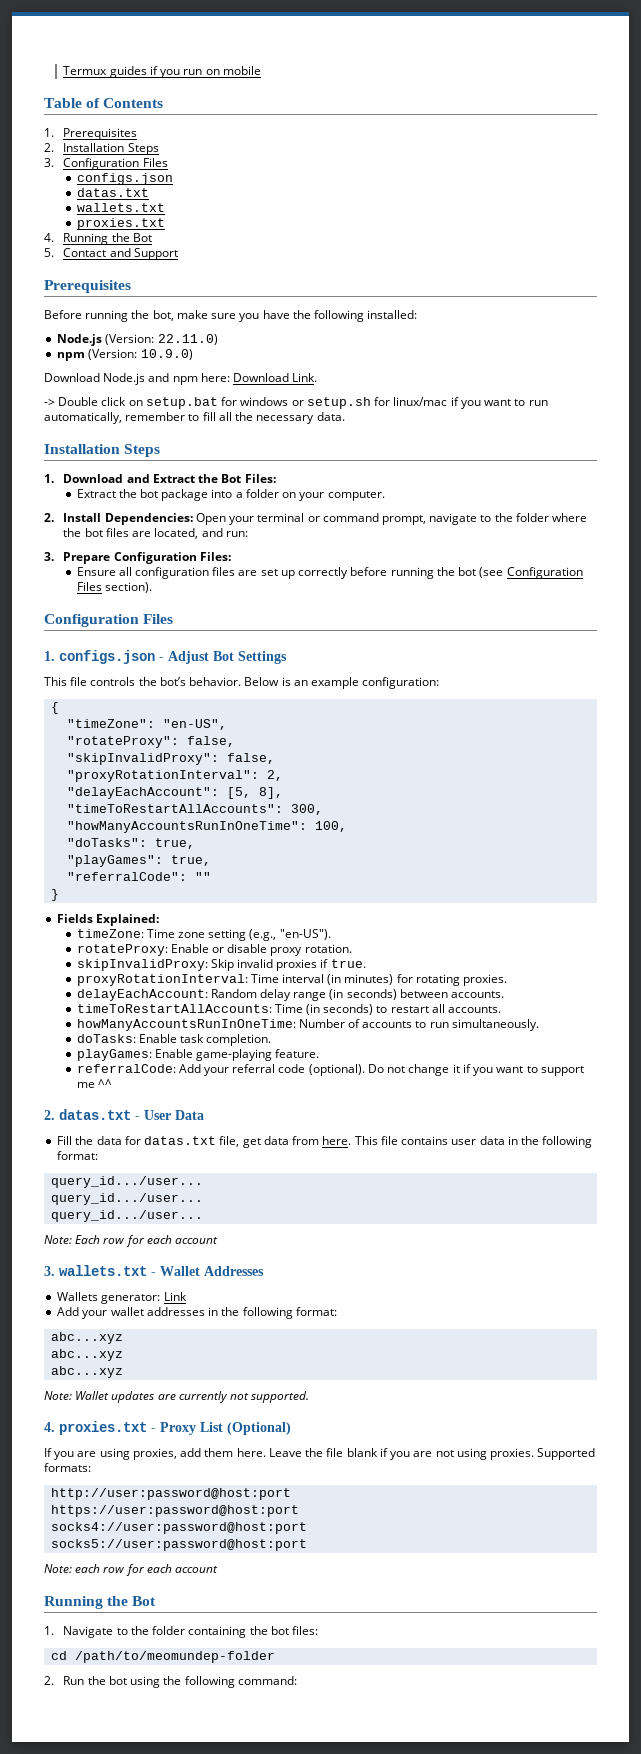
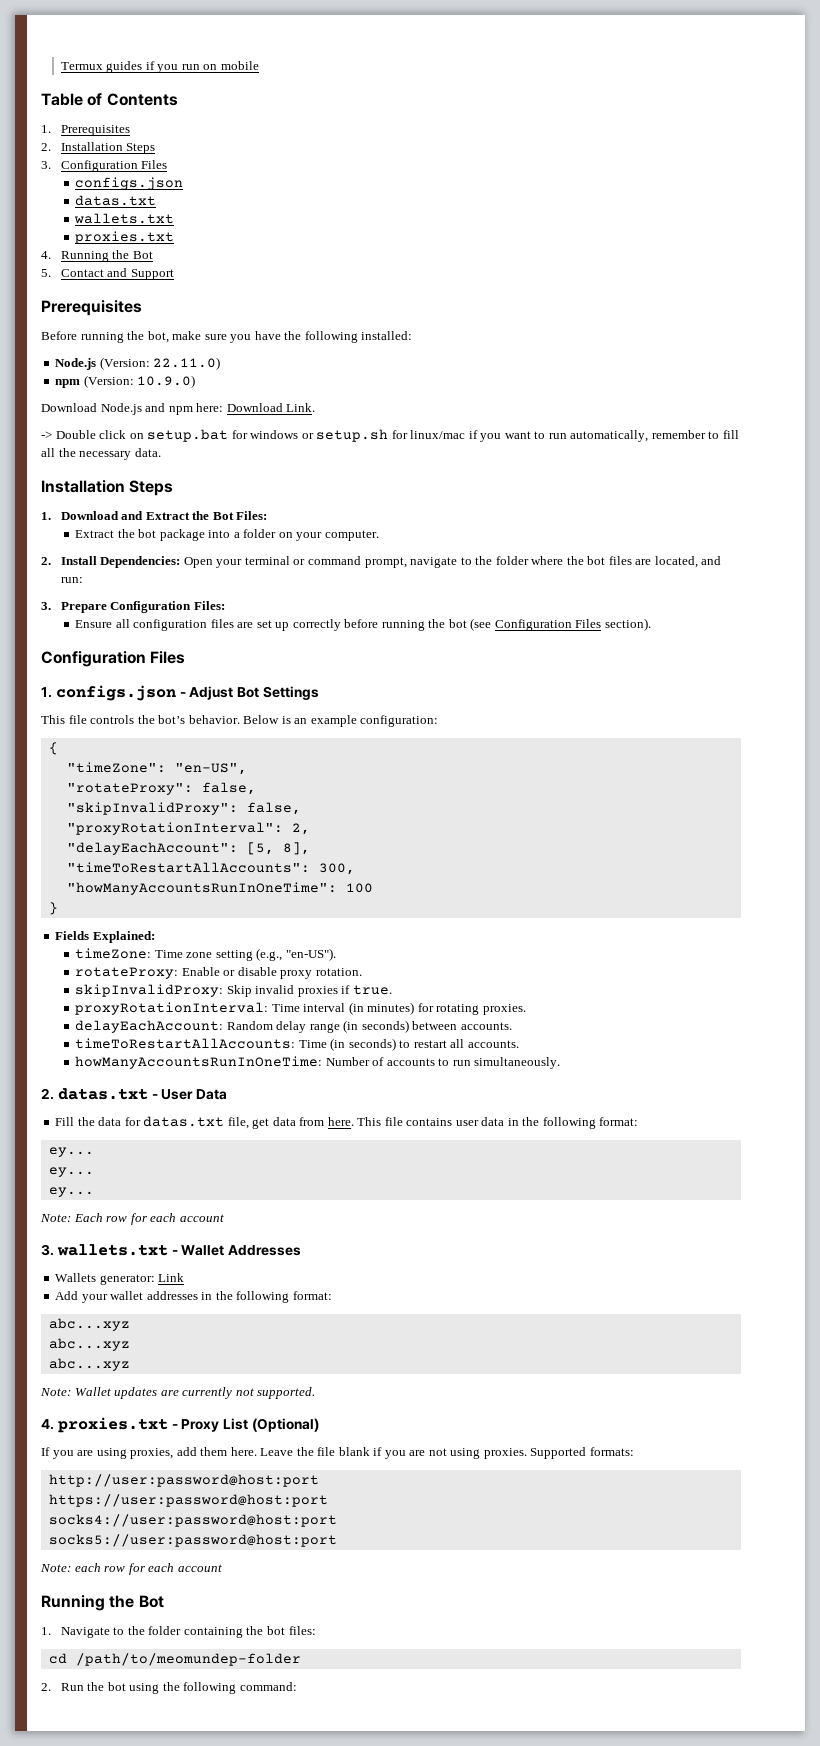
[315,821,348,832] [67,838,196,849] [67,855,212,867] [67,872,212,881] 100, // "doTasks": true, // "playGames": true, // "referralCode": "" -> [345,883,373,893] 100
[76,1034,272,1046] [76,1049,320,1061] [76,1064,584,1076] [76,1079,112,1088] // doTasks: Enable task completion. // playGames: Enable game-playing feature. // referralCode: Add your referral code (optional). Do not change it if you want to support me ^^ -> (561, 1063) none
[51,1176,204,1188] [51,1193,204,1205] [51,1210,204,1222] query_id.../user... // query_id.../user... // query_id.../user... -> [48,1147,94,1157] [48,1167,94,1177] [48,1187,94,1197] ey... // ey... // ey...

